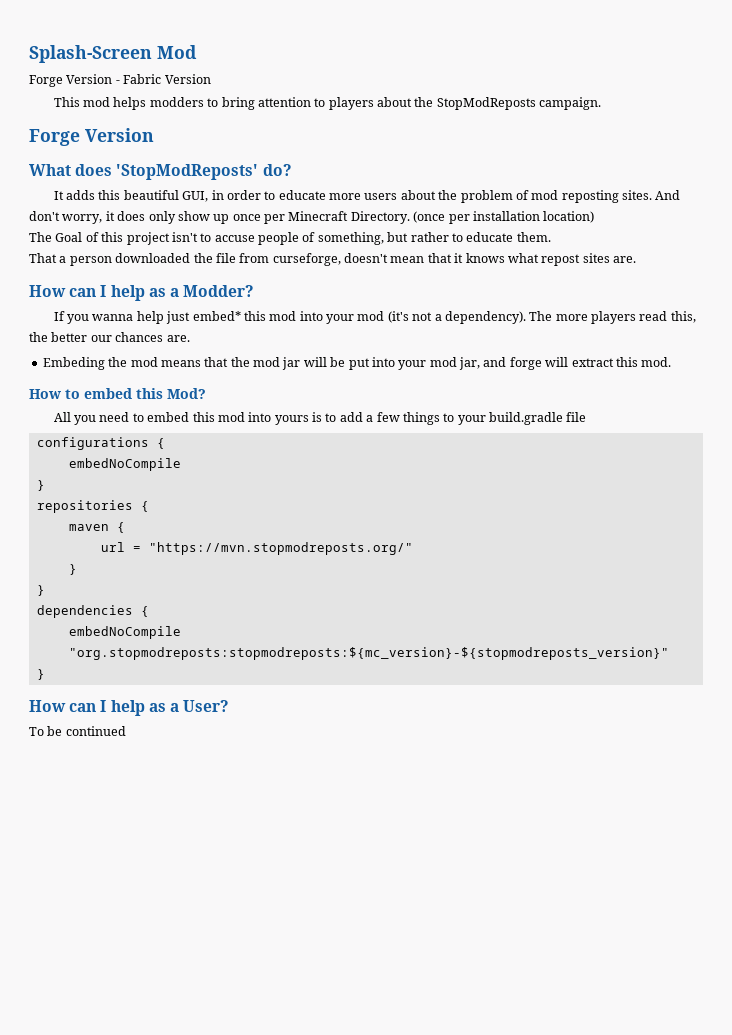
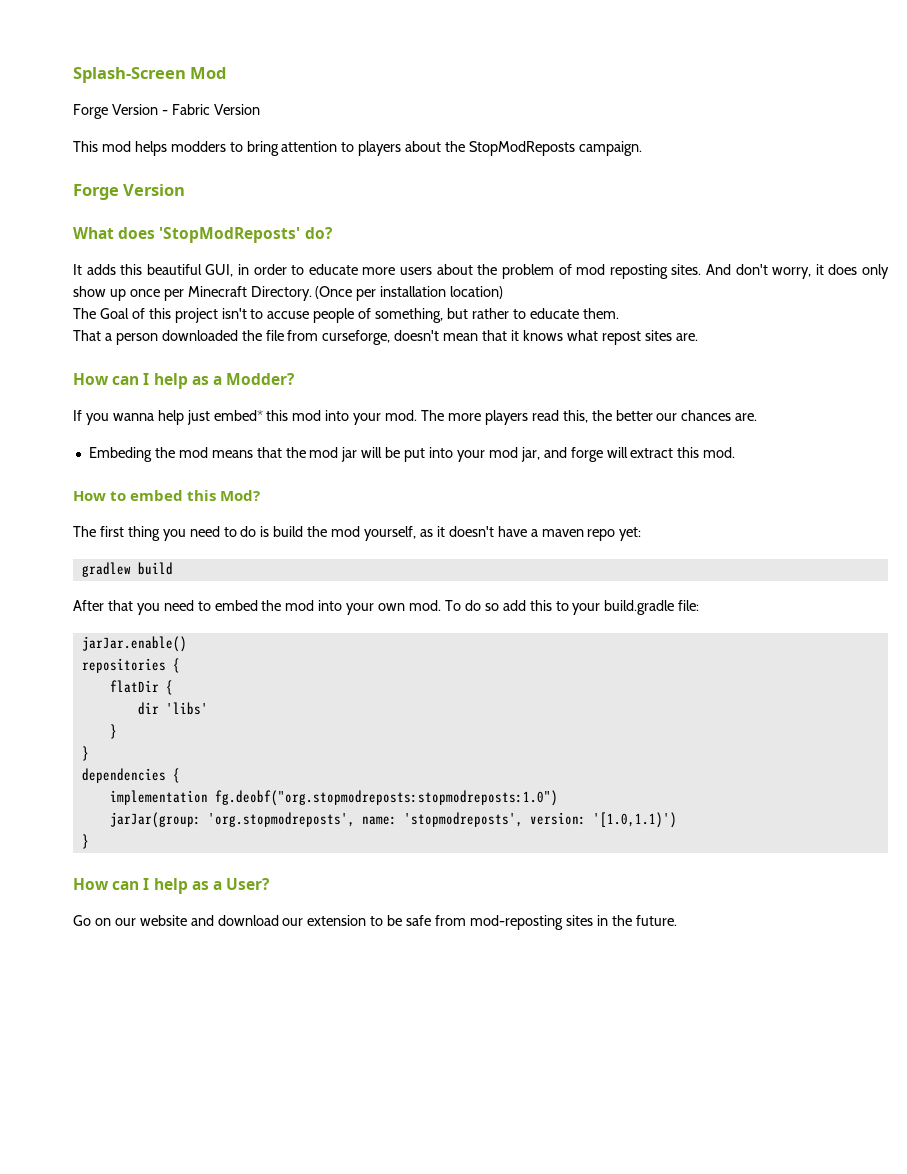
[413,211,446,223] (once -> [315,286,353,299] (Once
[357,311,526,324] mod (it's not a dependency). -> [385,410,418,421] mod.
[53,412,71,422] All -> [73,526,642,541] [81,562,173,577] [73,600,133,611] The first thing you need to do is build the mod yourself, as it doesn't have a maven repo yet: // gradlew build // After that
[192,412,587,425] [36,437,165,450] [68,458,181,471] [36,480,45,491] this mod into yours is to add a few things to your build.gradle file // configurations { // embedNoCompile // } -> [261,600,700,615] [81,636,187,652] the mod into your own mod. To do so add this to your build.gradle file: // jarJar.enable()
[68,522,125,533] [100,542,413,555] maven { // url = "https://mvn.stopmodreposts.org/" -> [109,680,173,695] [137,702,208,715] flatDir { // dir 'libs'
[68,626,181,639] [68,647,669,660] embedNoCompile "org.stopmodreposts:stopmodreposts:${mc_version}-${stopmodreposts_version}" -> [109,790,558,806] [109,812,677,828] implementation fg.deobf("org.stopmodreposts:stopmodreposts:1.0") // jarJar(group: 'org.stopmodreposts', name: 'stopmodreposts', version: '[1.0,1.1)')
[29,726,126,736] To be continued -> [73,915,677,930] Go on our website and download our extension to be safe from mod-reposting sites in the future.

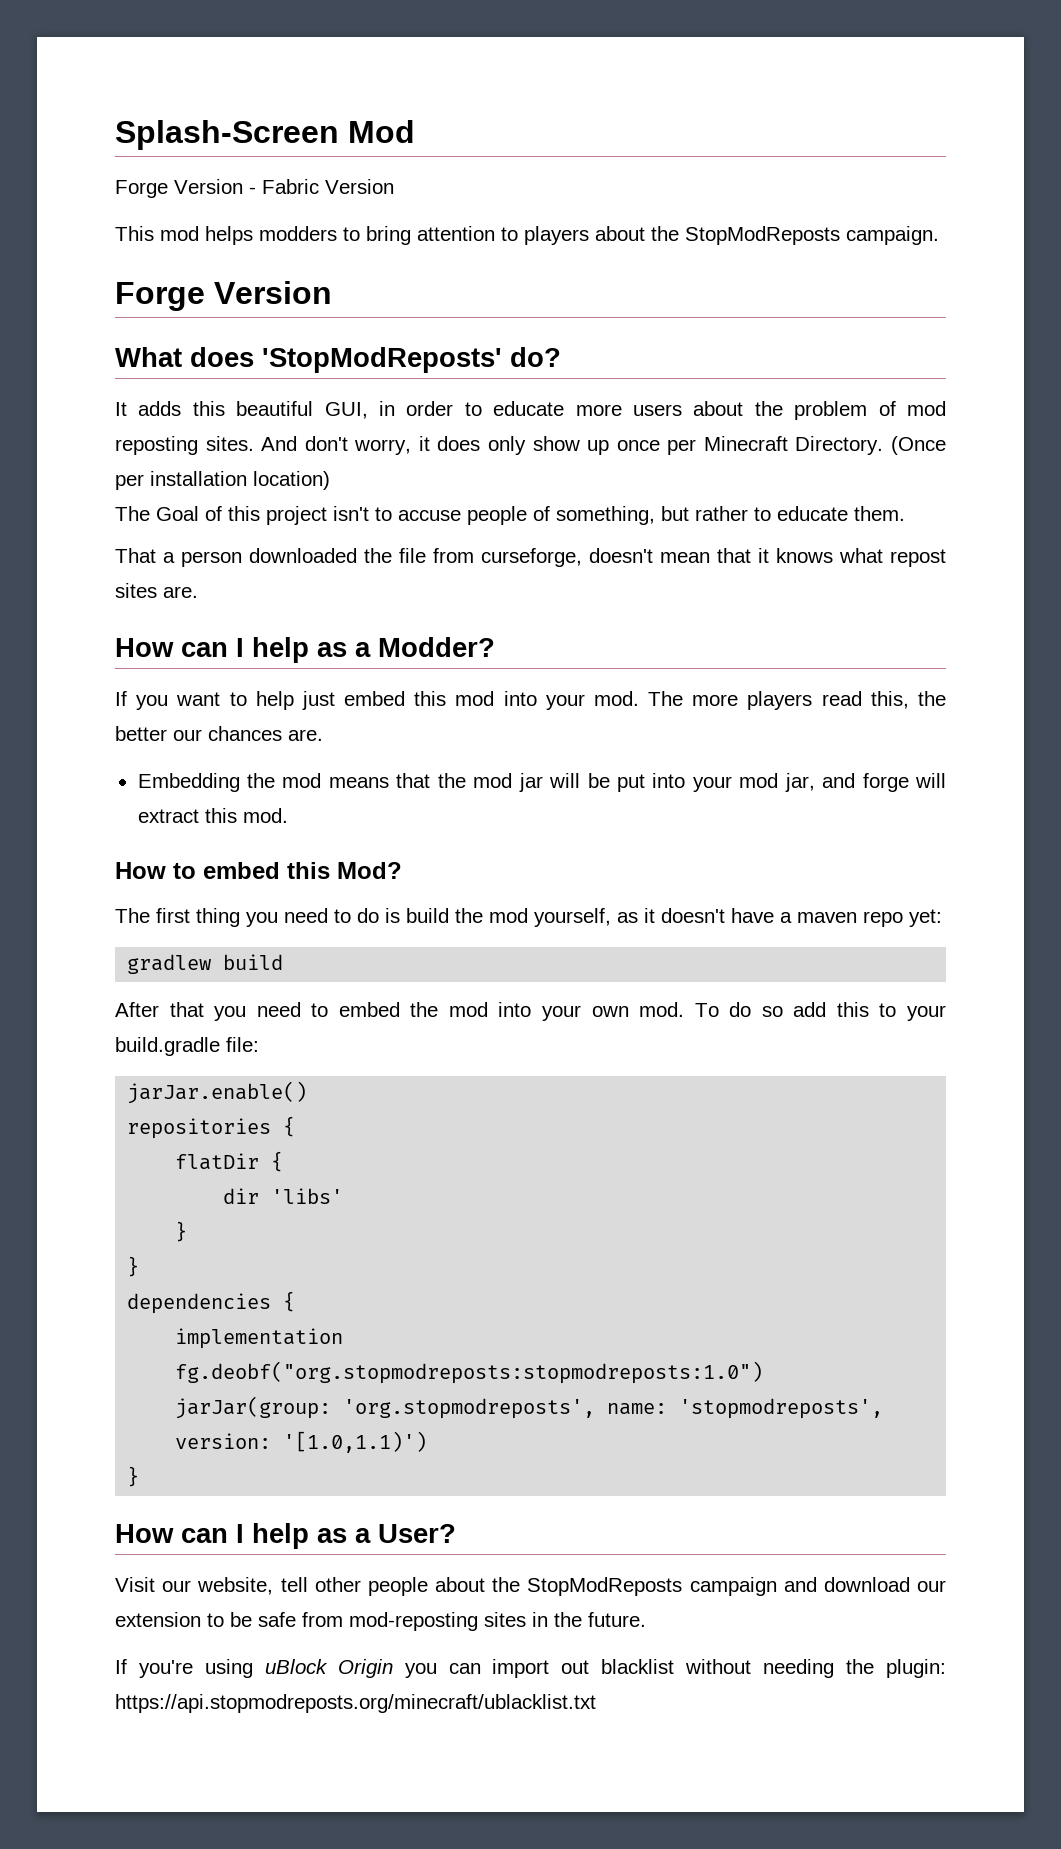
[112,413,154,421] wanna -> [176,692,247,706] want to
[213,410,263,421] embed* -> [344,691,406,706] embed
[88,447,152,462] Embeding -> [137,773,240,792] Embedding
[73,915,187,926] Go on our website -> [115,1577,777,1596] Visit our website, tell other people about the StopModReposts campaign
(677, 920) none -> [115,1659,946,1678] [115,1694,596,1713] // If you're using uBlock Origin you can import out blacklist without needing the plugin: https://api.stopmodreposts.org/minecraft/ublacklist.txt

